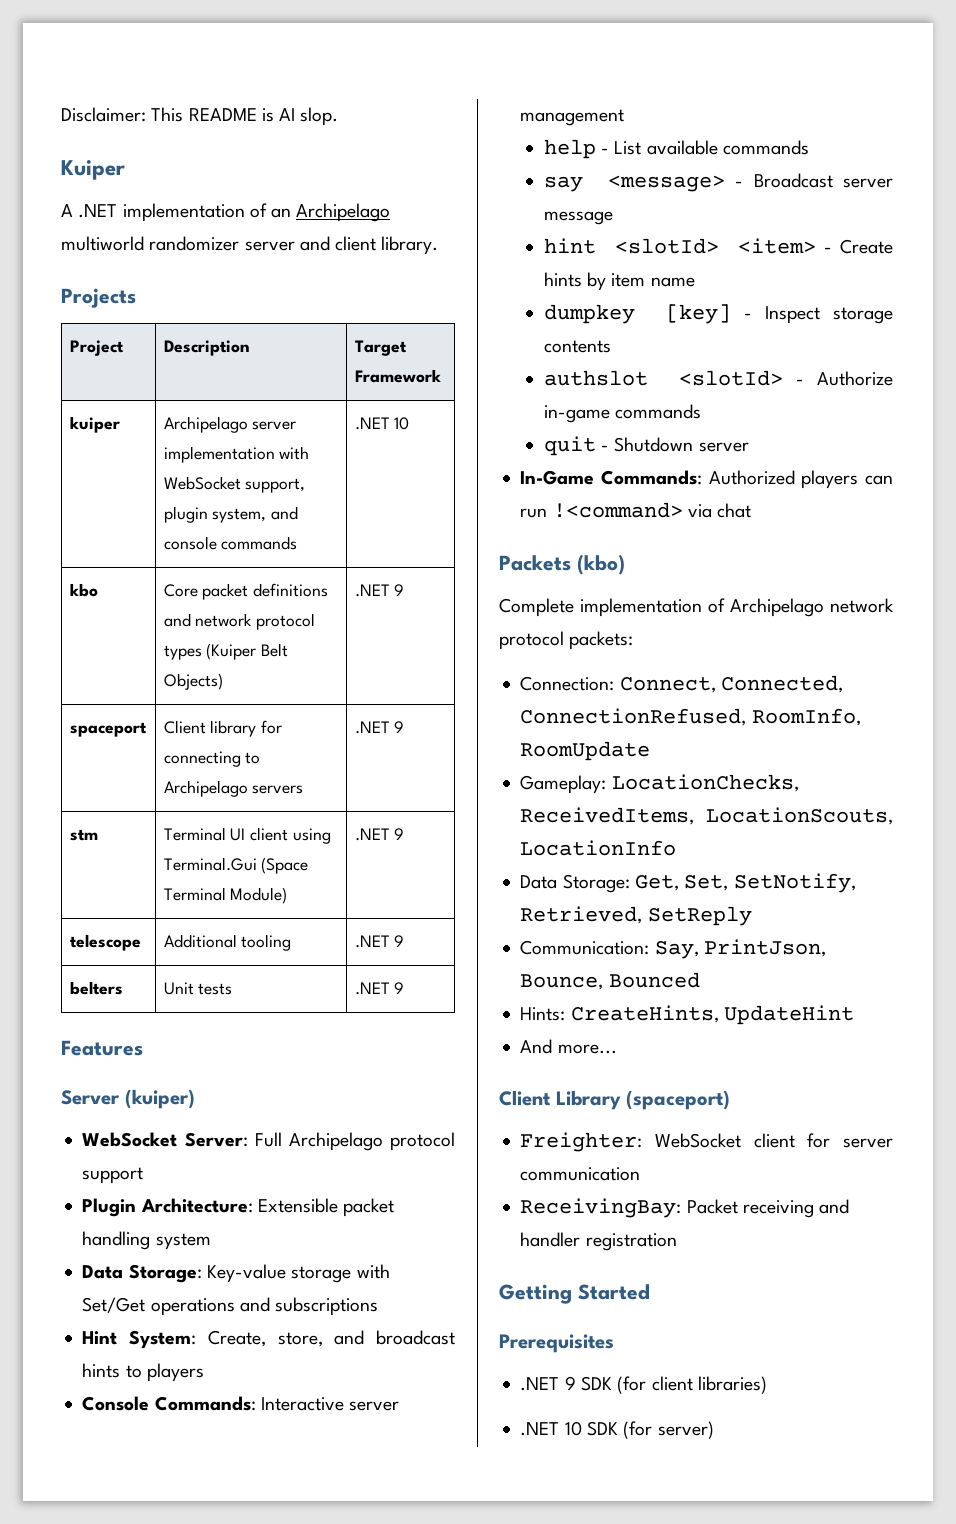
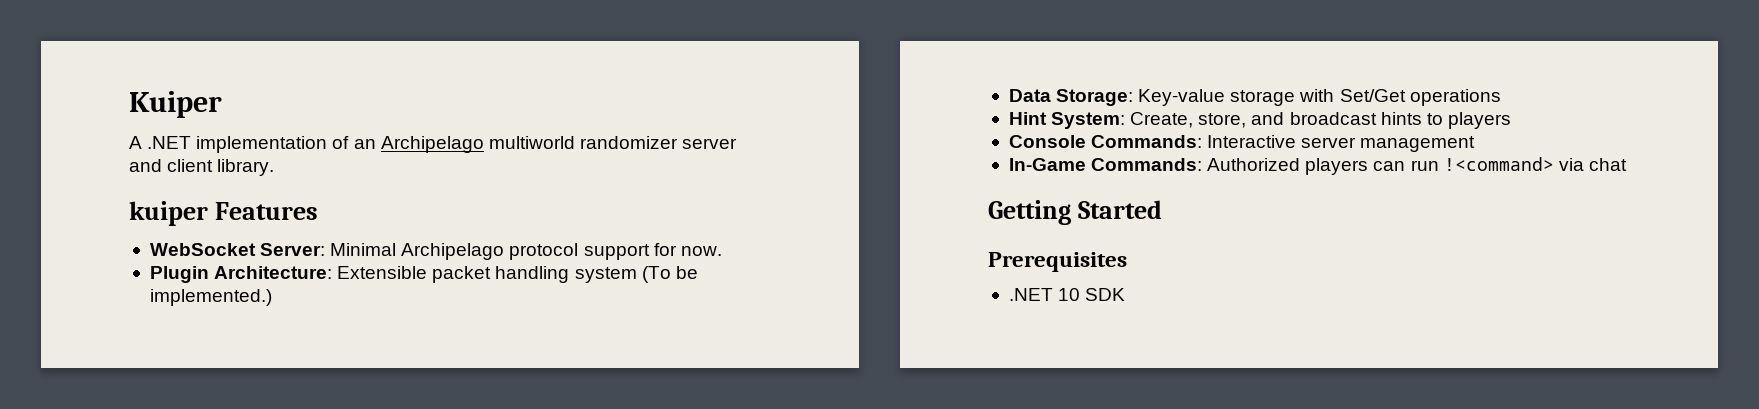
[61,107,339,126] Disclaimer: This README is AI slop. // -> (129, 104) none
[61,288,136,308] [69,340,124,356] [163,340,250,356] [354,340,407,356] [354,369,441,383] [69,416,120,433] [163,416,297,433] [163,446,310,463] [163,476,306,493] [163,506,299,523] [163,536,298,550] [354,417,410,430] [69,583,98,597] [163,583,329,600] [163,613,316,630] [163,643,289,660] [163,673,223,690] [354,584,405,597] [69,722,147,737] [163,720,283,737] [163,751,261,767] [163,780,304,797] [354,721,405,734] [69,829,98,841] [163,827,331,844] [163,857,309,874] [163,887,288,904] [354,828,405,841] [69,934,141,951] [163,934,292,951] [354,935,405,948] [69,981,123,995] [163,982,233,995] [354,982,405,995] Projects // Project | Description | Target Framework // kuiper | Archipelago server implementation with WebSocket support, plugin system, and console commands | .NET 10 // kbo | Core packet definitions and network protocol types (Kuiper Belt Objects) | .NET 9 // spaceport | Client library for connecting to Archipelago servers | .NET 9 // stm | Terminal UI client using Terminal.Gui (Space Terminal Module) | .NET 9 // telescope | Additional tooling | .NET 9 // belters | Unit tests | .NET 9 // -> [129,201,208,226] kuiper
[61,1089,195,1109] // Server (kuiper) -> (319, 211) none
[254,1132,282,1147] Full -> [330,243,397,256] Minimal
(144, 1175) none -> [653,243,722,256] for now.
(211, 1241) none -> [641,266,698,283] [149,289,272,306] (To be implemented.)
[239,1297,379,1316] and subscriptions -> (1501, 97) none
[543,139,809,159] [543,173,893,192] [543,211,613,225] [543,238,893,254] [543,272,695,291] [543,304,893,324] [543,340,611,353] [543,370,893,386] [543,404,701,423] [543,436,749,456] // help - List available commands // say <message> - Broadcast server message // hint <slotId> <item> - Create hints by item name // dumpkey [key] - Inspect storage contents // authslot <slotId> - Authorize in-game commands // quit - Shutdown server -> (1476, 144) none
[499,554,625,575] [499,598,894,617] [499,631,634,650] [520,675,843,693] [520,708,861,726] [520,741,651,761] [520,774,799,794] [520,807,893,825] [520,840,677,856] [520,873,856,893] [520,906,752,926] [520,939,826,959] [520,972,700,990] [520,1005,854,1025] [520,1039,617,1054] [499,1090,731,1110] [520,1132,893,1152] [520,1167,641,1181] [520,1198,850,1218] [520,1232,677,1251] [499,1284,650,1304] [499,1334,614,1353] [520,1376,767,1394] Packets (kbo) // Complete implementation of Archipelago network protocol packets: // Connection: Connect, Connected, ConnectionRefused, RoomInfo, RoomUpdate // Gameplay: LocationChecks, ReceivedItems, LocationScouts, LocationInfo // Data Storage: Get, Set, SetNotify, Retrieved, SetReply // Communication: Say, PrintJson, Bounce, Bounced // Hints: CreateHints, UpdateHint // And more... // Client Library (spaceport) // Freighter: WebSocket client for server communication // ReceivingBay: Packet receiving and handler registration // Getting Started // Prerequisites // .NET 9 SDK (for client libraries) -> [988,200,1163,225] [988,252,1127,272] Getting Started // Prerequisites
[623,1421,714,1439] (for server) -> (1126, 294) none

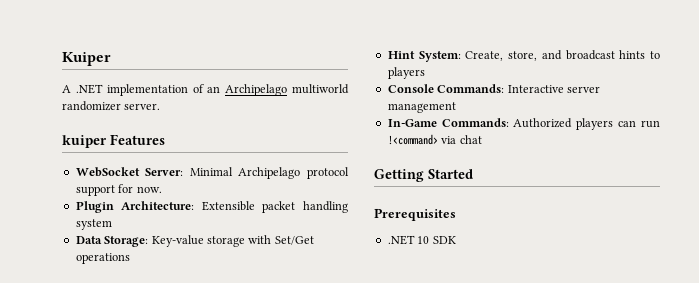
[682,138,738,149] [129,159,275,176] server and client library. -> [124,103,161,110] server.
[641,266,698,283] [149,289,272,306] (To be implemented.) -> (112, 224) none

